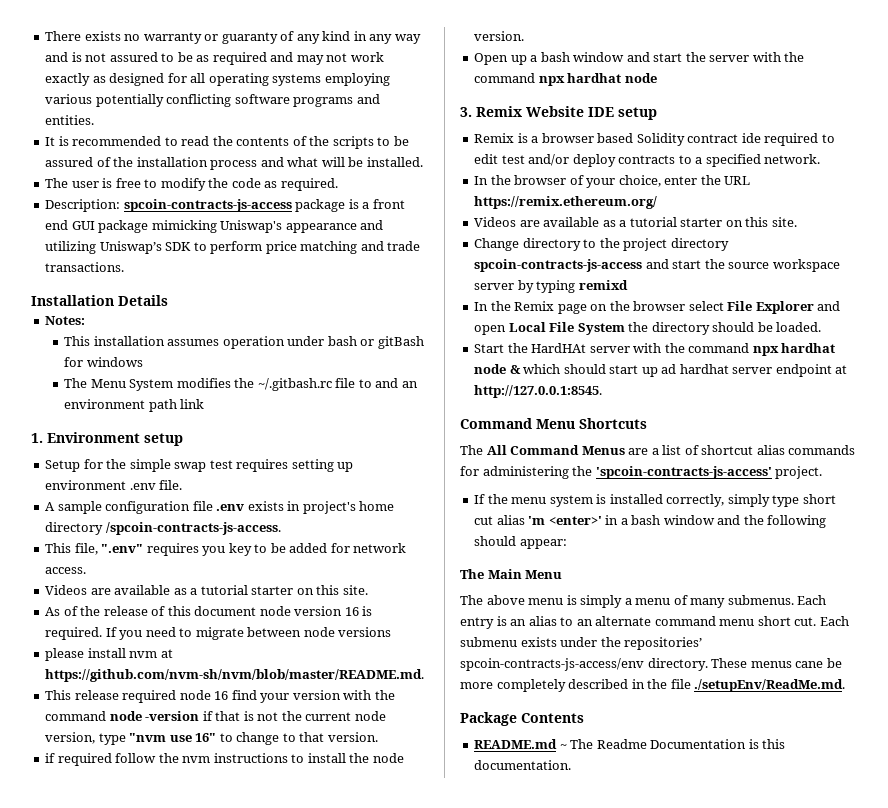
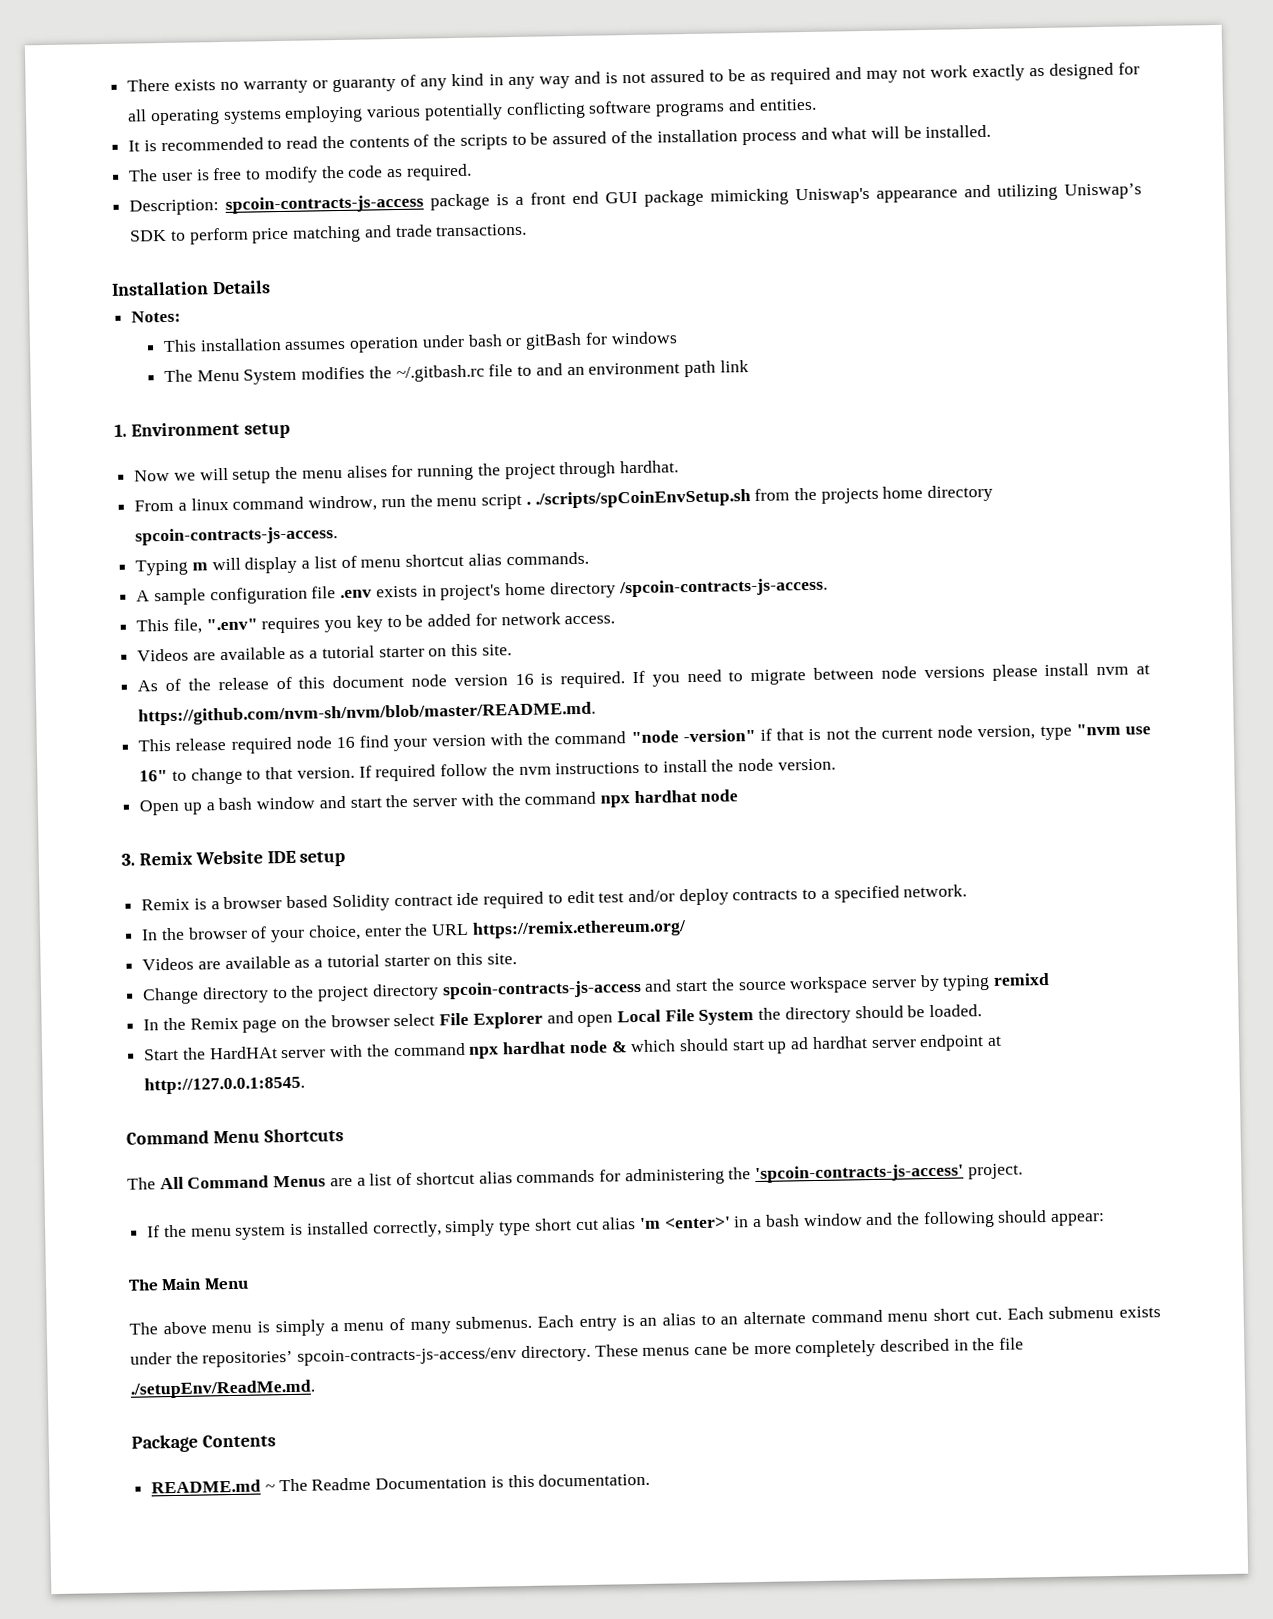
[45,459,354,472] [45,480,183,490] Setup for the simple swap test requires setting up environment .env file. -> [134,460,679,484] [134,484,994,512] [135,526,339,546] [135,551,589,576] Now we will setup the menu alises for running the project through hardhat. // From a linux command windrow, run the menu script . ./scripts/spCoinEnvSetup.sh from the projects home directory spcoin-contracts-js-access. // Typing m will display a list of menu shortcut alias commands.
(392, 632) // -> (985, 672) none
[109,711,200,721] node -version -> [630,728,756,744] "node -version"
[45,753,56,763] // if -> [358,765,372,778] If

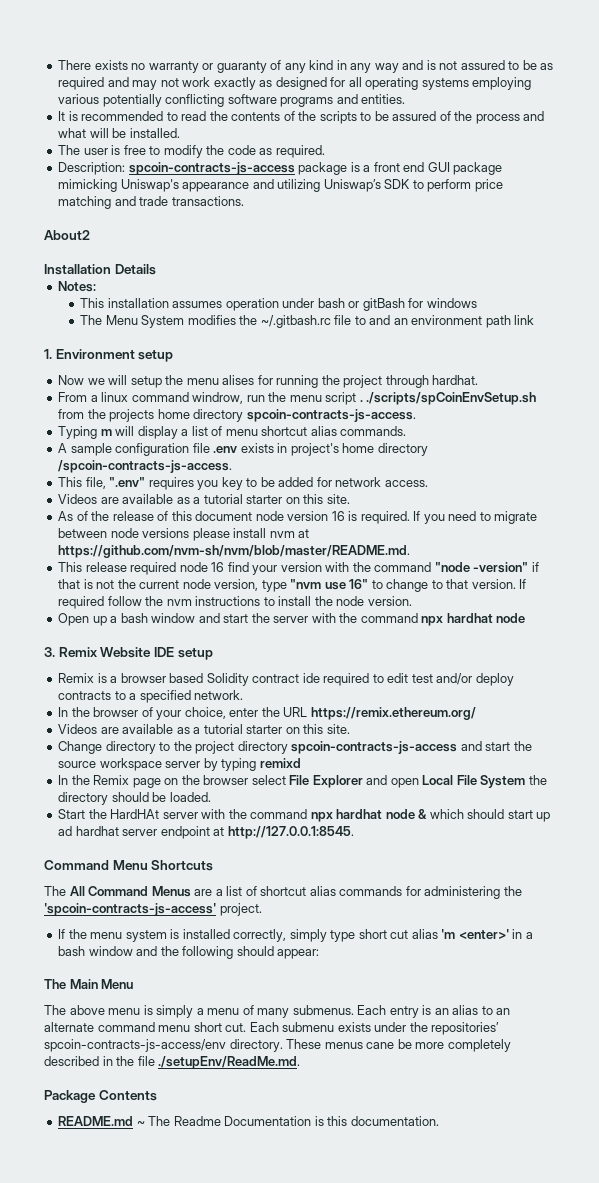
[657,129,739,143] installation -> (473, 116) none
(528, 230) none -> [44,230,90,240] // About2

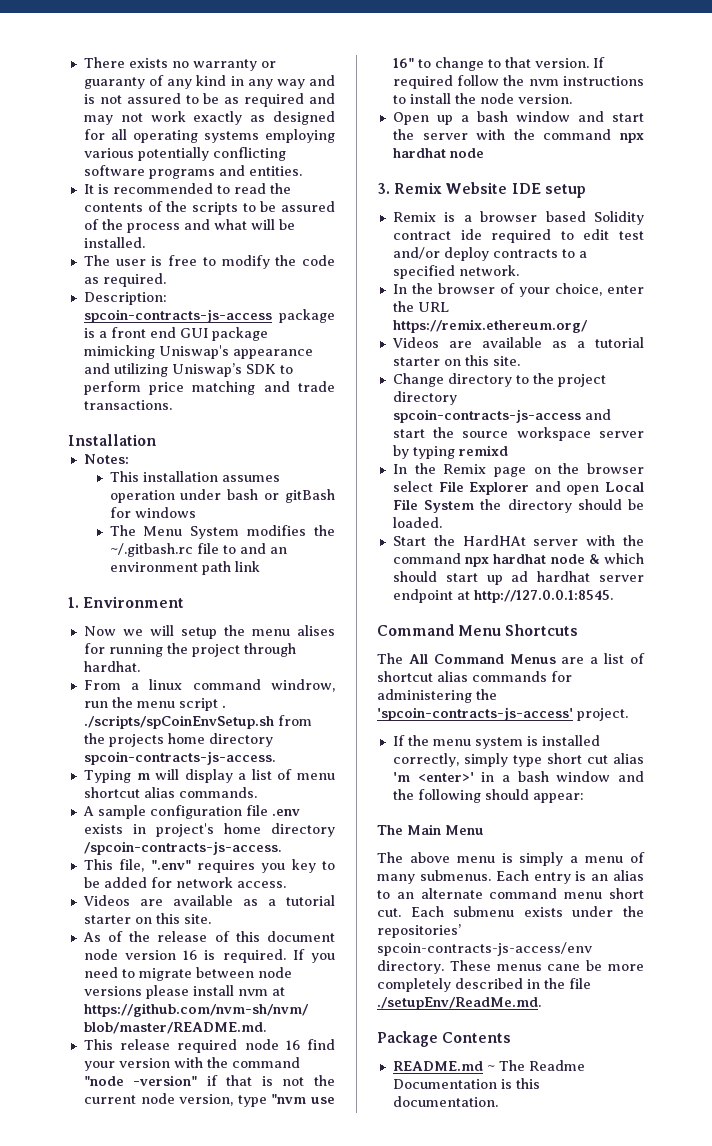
[44,230,90,240] // About2 -> (172, 405) none
[114,264,156,275] Details -> (156, 440) none
[138,350,174,362] setup -> (185, 602) none

